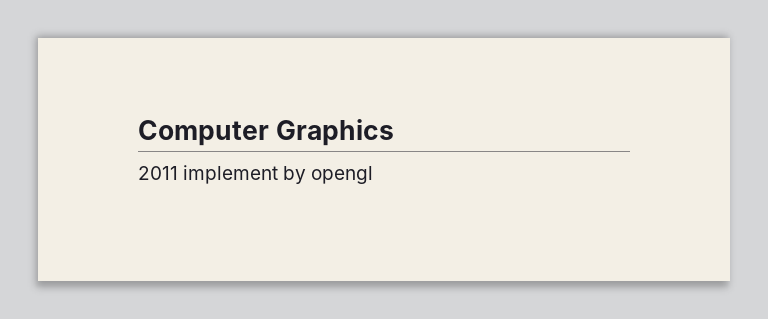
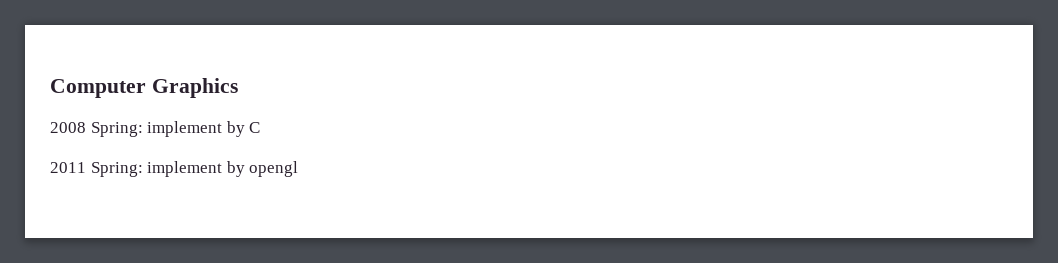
(395, 132) none -> [50,121,261,137] // 2008 Spring: implement by C
(178, 173) none -> [90,162,143,177] Spring:

